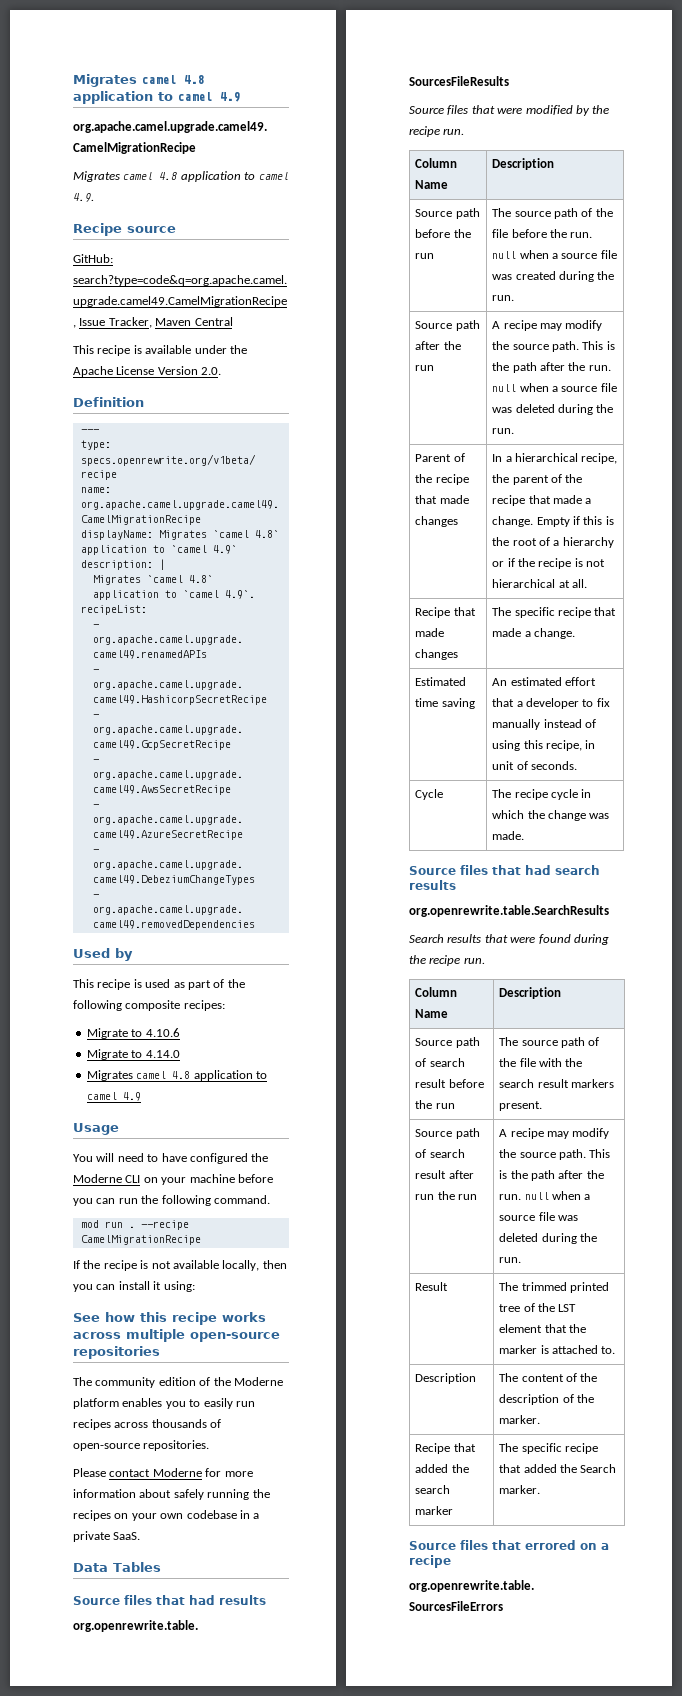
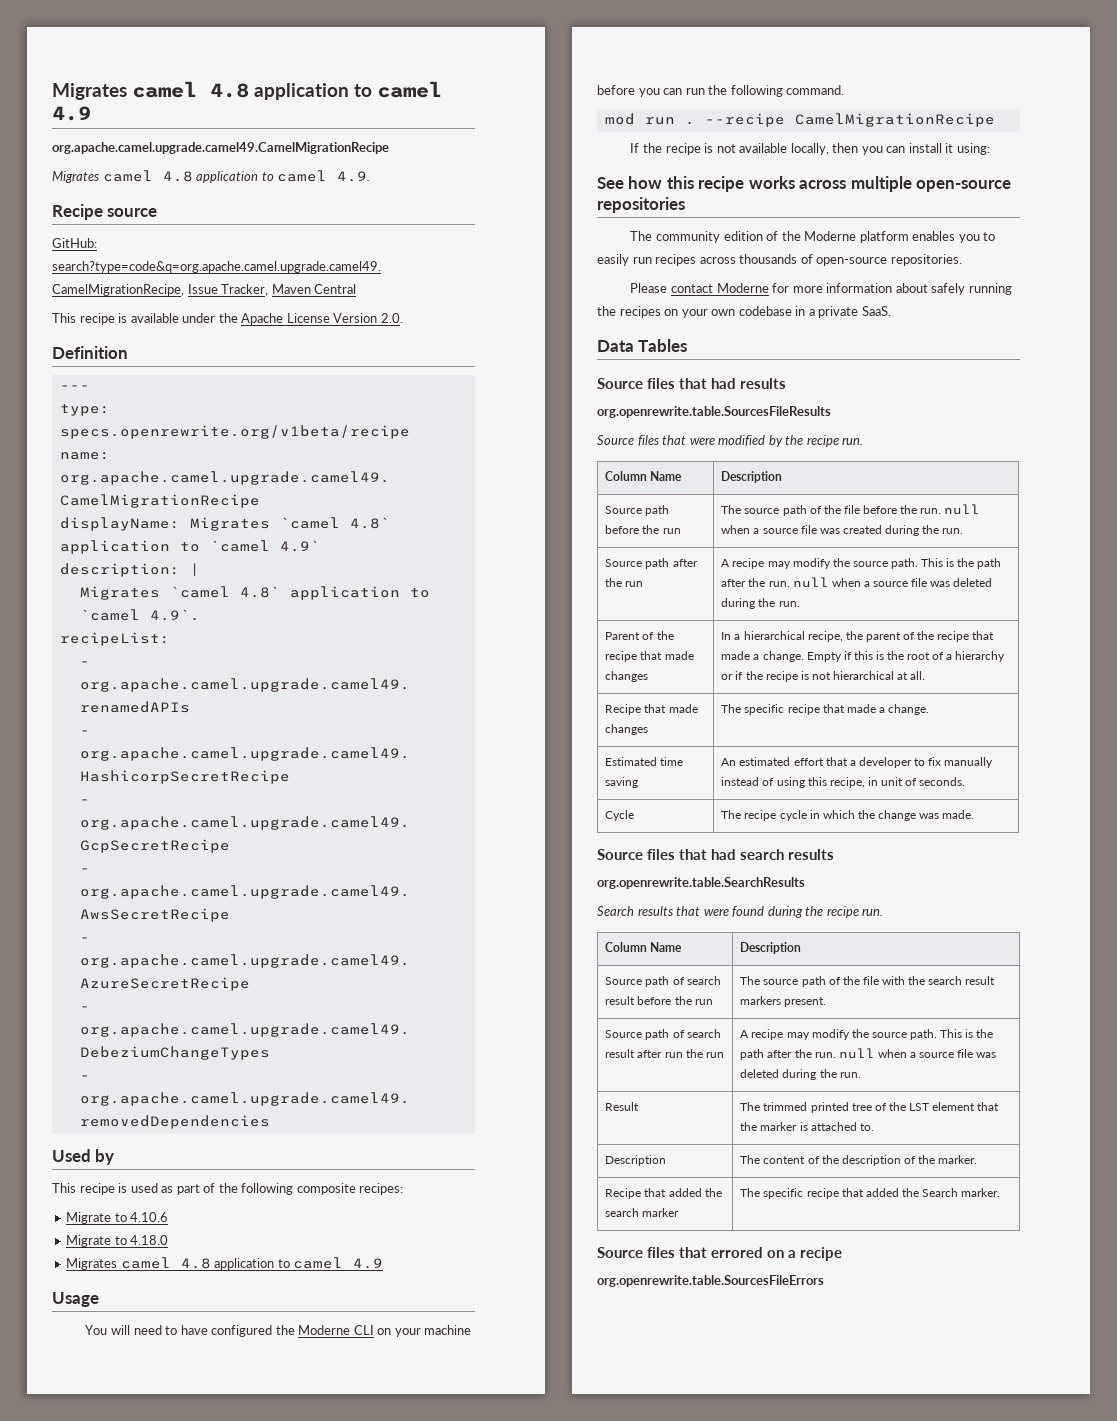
[145,1050,180,1058] 4.14.0 -> [130,1235,169,1245] 4.18.0

